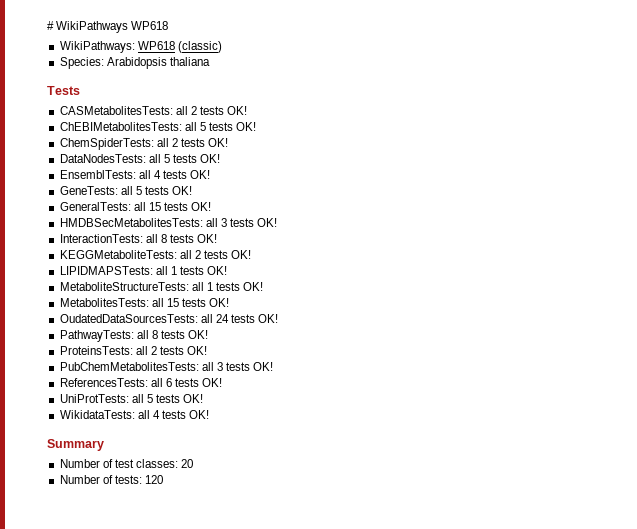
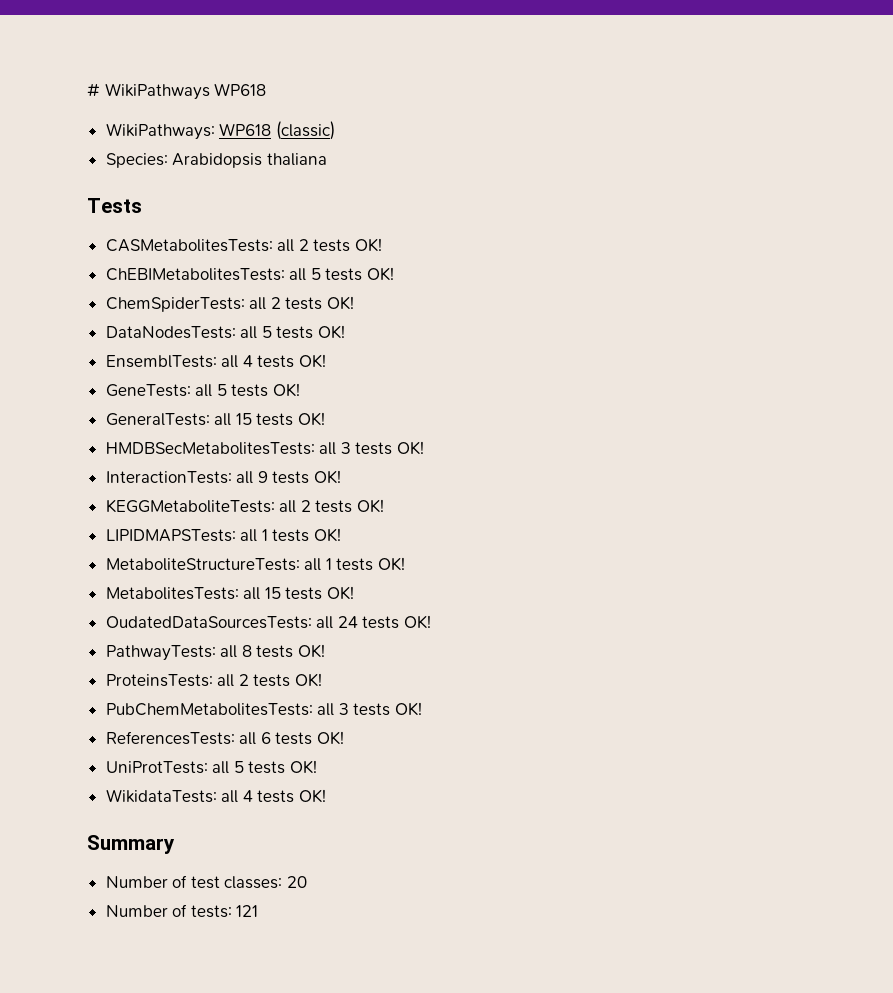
[160,234,167,243] 8 -> [257,471,268,483] 9
[144,475,163,484] 120 -> [236,905,259,917] 121

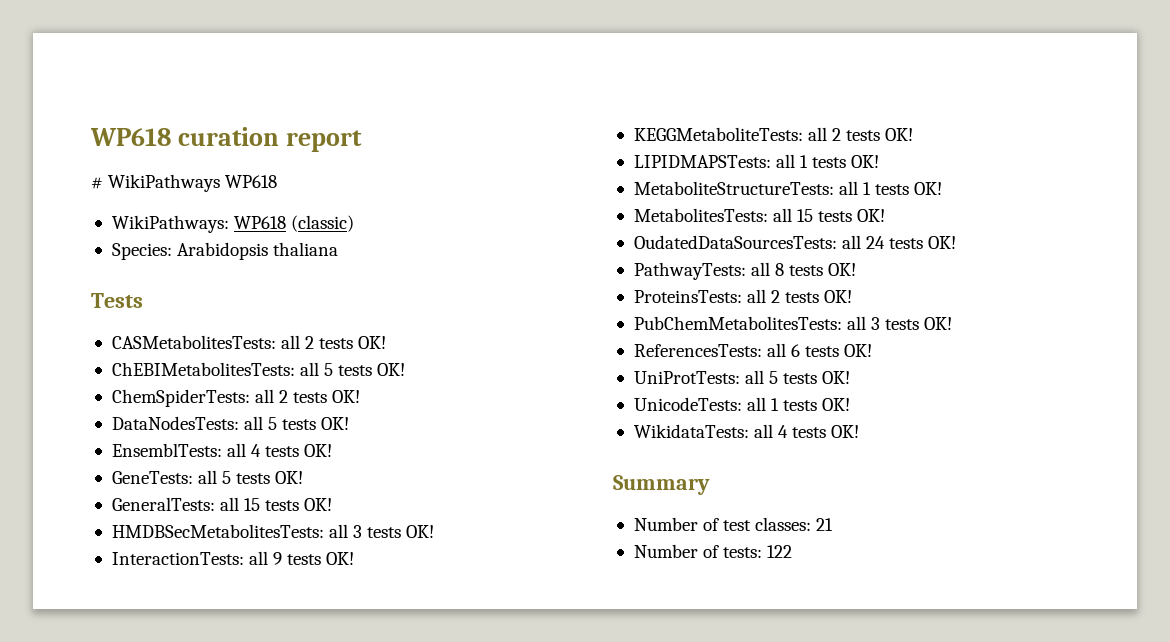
(87, 90) none -> [90,127,363,152] WP618 curation report //
(318, 767) none -> [633,397,851,411] // UnicodeTests: all 1 tests OK!
[287,876,308,888] 20 -> [816,518,834,531] 21
[236,905,259,917] 121 -> [767,545,793,558] 122

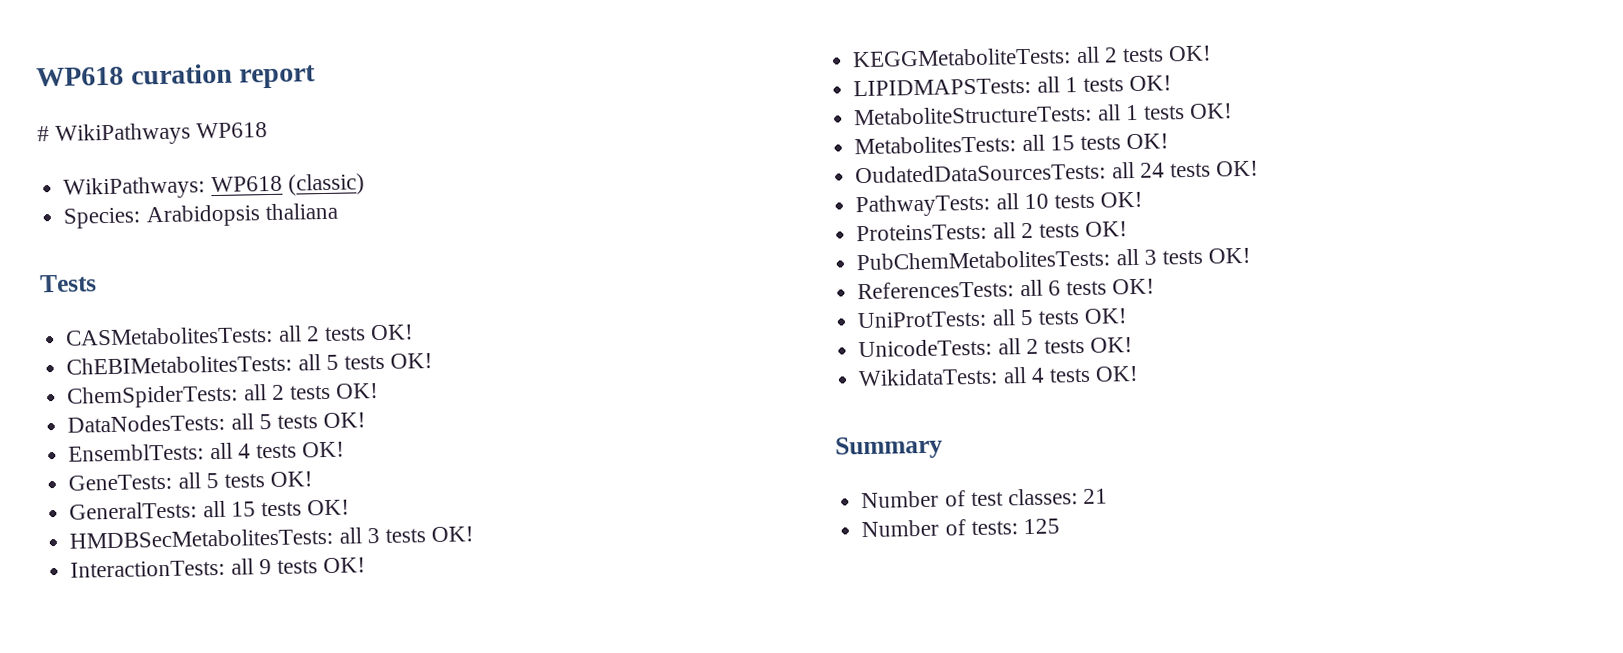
[775,263,785,276] 8 -> [1023,193,1049,210] 10
[771,398,780,411] 1 -> [1025,338,1039,355] 2
[767,545,793,558] 122 -> [1022,518,1060,535] 125

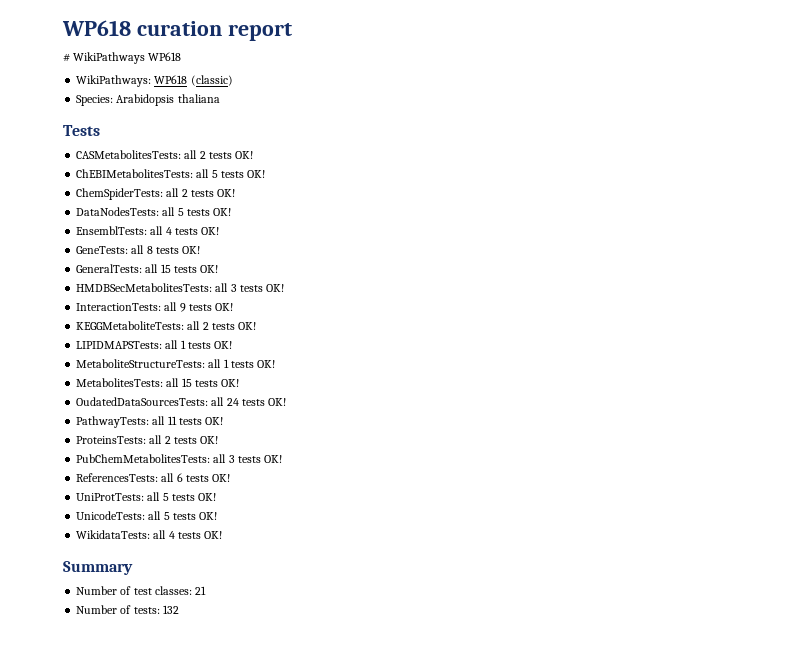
[205,472,219,489] 5 -> [146,246,153,254] 8
[1023,193,1049,210] 10 -> [167,416,177,425] 11
[1025,338,1039,355] 2 -> [163,512,170,520] 5
[1022,518,1060,535] 125 -> [162,605,179,614] 132

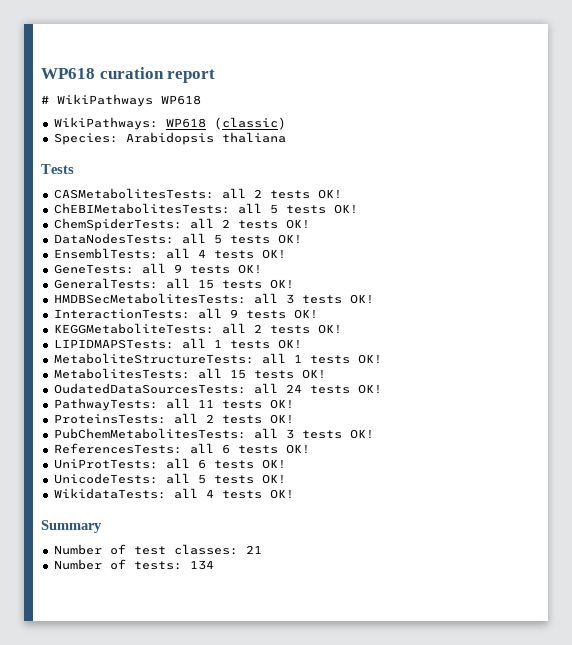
[146,246,153,254] 8 -> [173,264,182,273] 9
[162,493,169,501] 5 -> [197,459,206,469] 6
[162,605,179,614] 132 -> [189,560,214,570] 134

